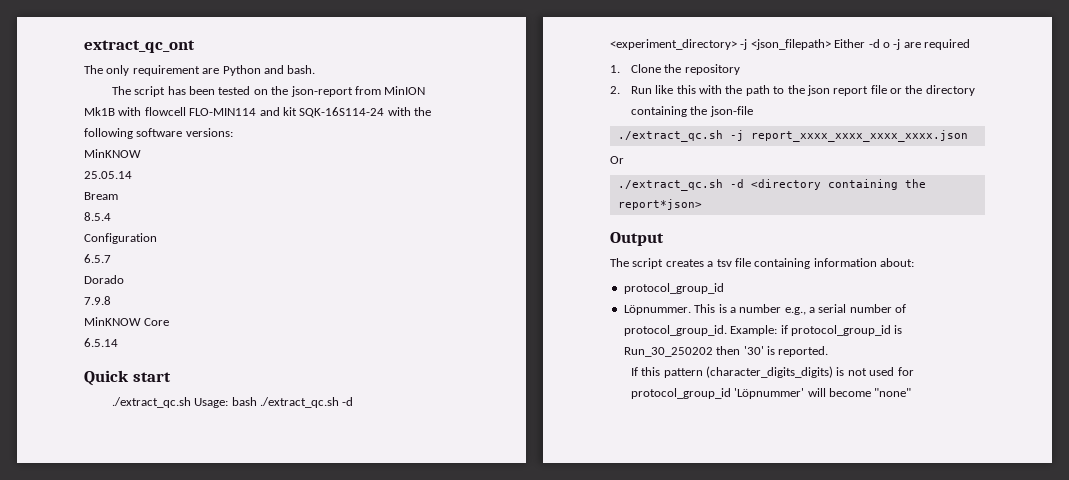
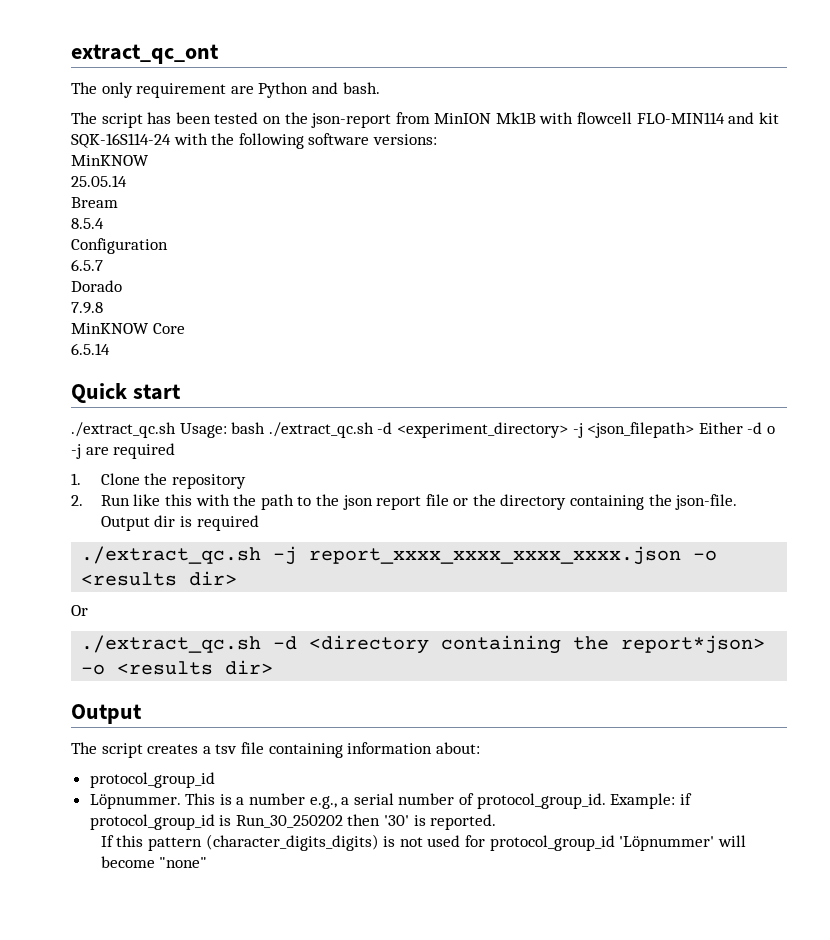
[709,106,753,117] json-file -> [675,494,738,510] [100,515,259,531] json-file. Output dir is required
(968, 136) none -> [693,550,718,561] [81,571,238,586] -o <results dir>
(702, 204) none -> [81,660,274,675] -o <results dir>

